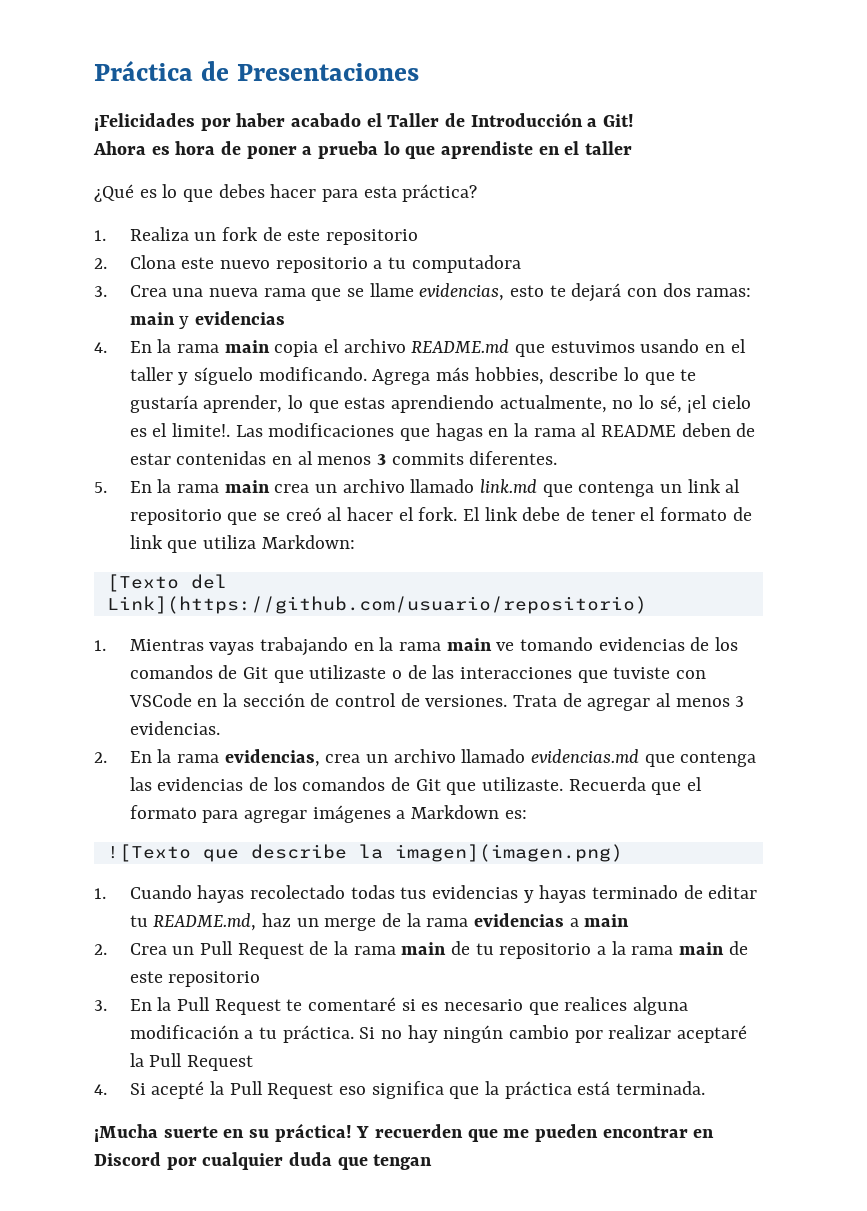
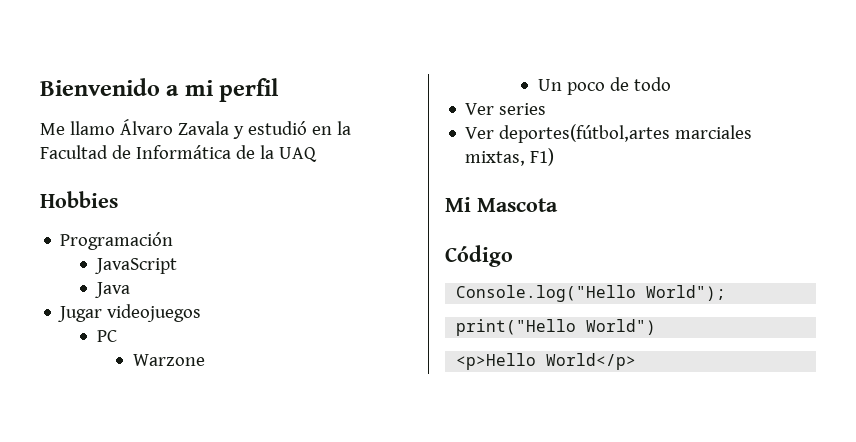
[94,60,419,81] [94,112,635,131] [93,141,633,159] [94,184,478,202] [94,227,419,245] [94,255,521,273] [94,283,752,302] [129,311,286,329] [94,339,746,357] [129,367,697,385] [129,395,752,413] [129,423,756,441] [129,451,558,465] [94,479,741,497] [129,507,752,525] [129,535,355,553] [106,574,227,592] [106,596,647,614] [94,637,739,656] [129,665,707,683] [128,693,745,711] [129,721,220,735] [94,749,757,767] [129,777,703,795] [129,805,527,823] [106,844,623,862] [94,885,758,903] [129,913,630,931] [94,941,748,959] [129,971,261,987] [94,997,689,1015] [129,1025,748,1043] [129,1053,254,1071] [94,1081,706,1099] [94,1123,715,1142] [94,1152,433,1170] Práctica de Presentaciones // ¡Felicidades por haber acabado el Taller de Introducción a Git! // Ahora es hora de poner a prueba lo que aprendiste en el taller // ¿Qué es lo que debes hacer para esta práctica? // 1. Realiza un fork de este repositorio // 2. Clona este nuevo repositorio a tu computadora // 3. Crea una nueva rama que se llame evidencias, esto te dejará con dos ramas: main y evidencias // 4. En la rama main copia el archivo README.md que estuvimos usando en el taller y síguelo modificando. Agrega más hobbies, describe lo que te gustaría aprender, lo que estas aprendiendo actualmente, no lo sé, ¡el cielo es el limite!. Las modificaciones que hagas en la rama al README deben de estar contenidas en al menos 3 commits diferentes. // 5. En la rama main crea un archivo llamado link.md que contenga un link al repositorio que se creó al hacer el fork. El link debe de tener el formato de link que utiliza Markdown: // [Texto del Link](https://github.com/usuario/repositorio) // 1. Mientras vayas trabajando en la rama main ve tomando evidencias de los comandos de Git que utilizaste o de las interacciones que tuviste con VSCode en la sección de control de versiones. Trata de agregar al menos 3 evidencias. // 2. En la rama evidencias, crea un archivo llamado evidencias.md que contenga las evidencias de los comandos de Git que utilizaste. Recuerda que el formato para agregar imágenes a Markdown es: // ![Texto que describe la imagen](imagen.png) // 1. Cuando hayas recolectado todas tus evidencias y hayas terminado de editar tu README.md, haz un merge de la rama evidencias a main // 2. Crea un Pull Request de la rama main de tu repositorio a la rama main de este repositorio // 3. En la Pull Request te comentaré si es necesario que realices alguna modificación a tu práctica. Si no hay ningún cambio por realizar aceptaré la Pull Request // 4. Si acepté la Pull Request eso significa que la práctica está terminada. // ¡Mucha suerte en su práctica! Y recuerden que me pueden encontrar en Discord por cualquier duda que tengan -> [40,78,280,102] [40,119,351,139] [40,145,317,162] [40,191,118,208] [60,232,174,250] [94,258,177,274] [94,282,130,298] [58,304,202,322] [96,330,117,342] [132,354,205,366] [537,77,671,95] [465,103,547,115] [465,124,753,143] [465,148,555,166] [445,197,558,212] [445,245,513,267] [456,285,727,302] [456,319,657,336] [456,353,637,370] Bienvenido a mi perfil // Me llamo Álvaro Zavala y estudió en la Facultad de Informática de la UAQ // Hobbies // Programación // JavaScript // Java // Jugar videojuegos // PC // Warzone // Un poco de todo // Ver series // Ver deportes(fútbol,artes marciales mixtas, F1) // Mi Mascota // Código // Console.log("Hello World"); // print("Hello World") // <p>Hello World</p>

